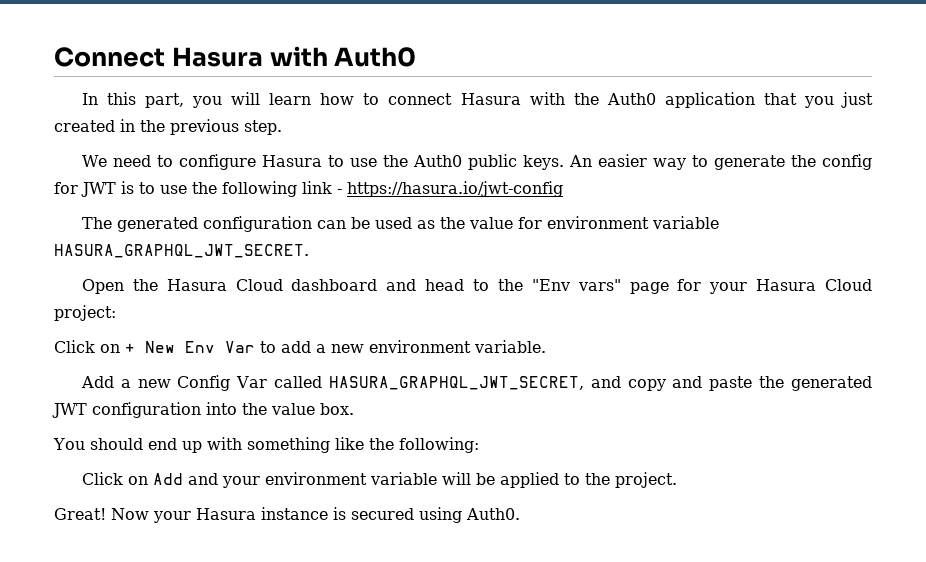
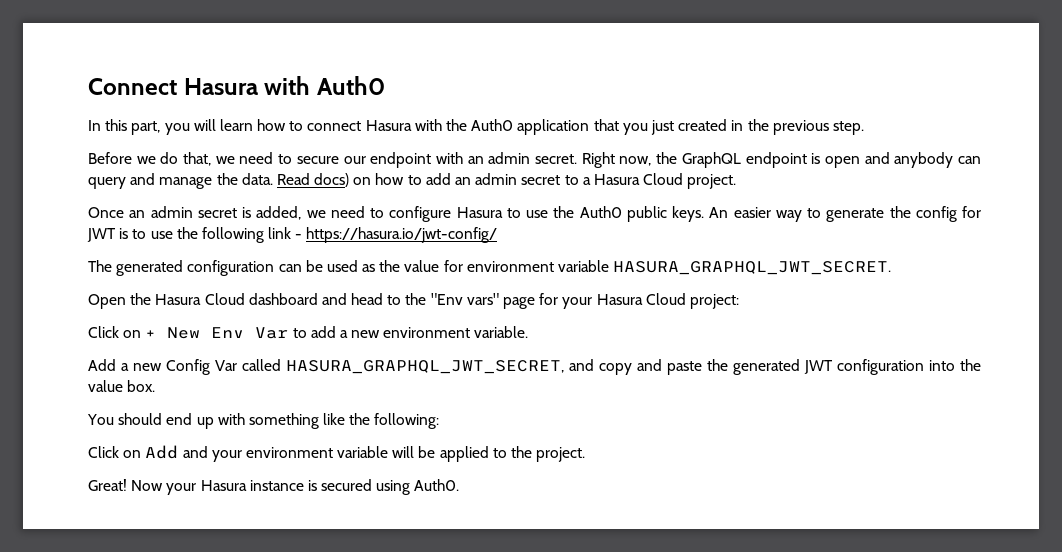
[81,155,107,167] We -> [88,152,981,168] [88,173,737,189] [88,206,326,220] Before we do that, we need to secure our endpoint with an admin secret. Right now, the GraphQL endpoint is open and anybody can query and manage the data. Read docs) on how to add an admin secret to a Hasura Cloud project. // Once an admin secret is added, we
[347,181,563,197] https://hasura.io/jwt-config -> [306,227,498,243] https://hasura.io/jwt-config/

